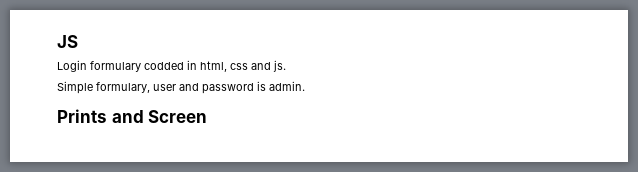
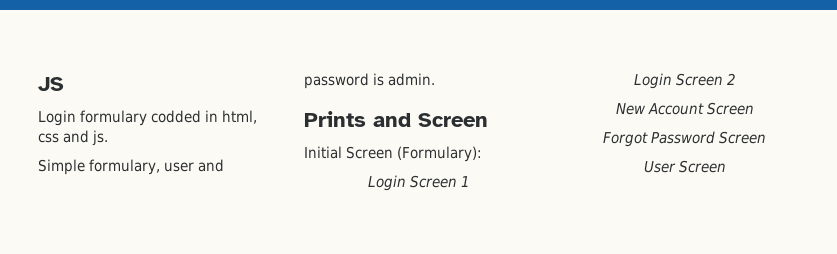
(208, 116) none -> [304,146,482,162] [367,175,470,191] [633,73,736,89] [615,102,754,115] [603,131,766,147] [643,160,726,173] // Initial Screen (Formulary): // Login Screen 1 // Login Screen 2 // New Account Screen // Forgot Password Screen // User Screen

